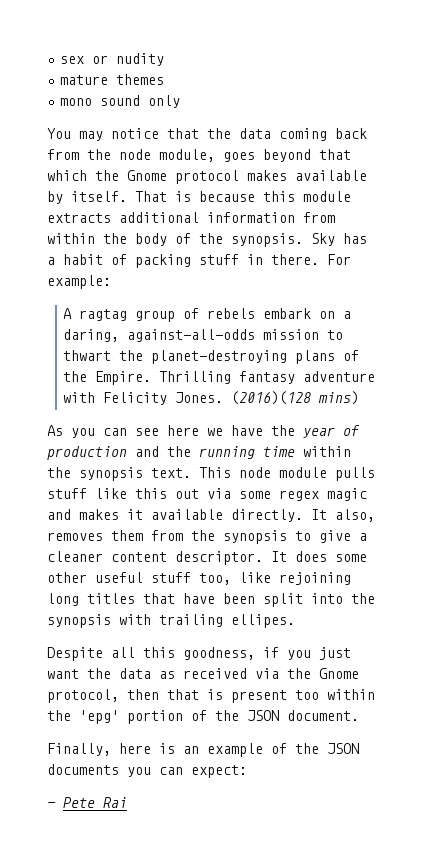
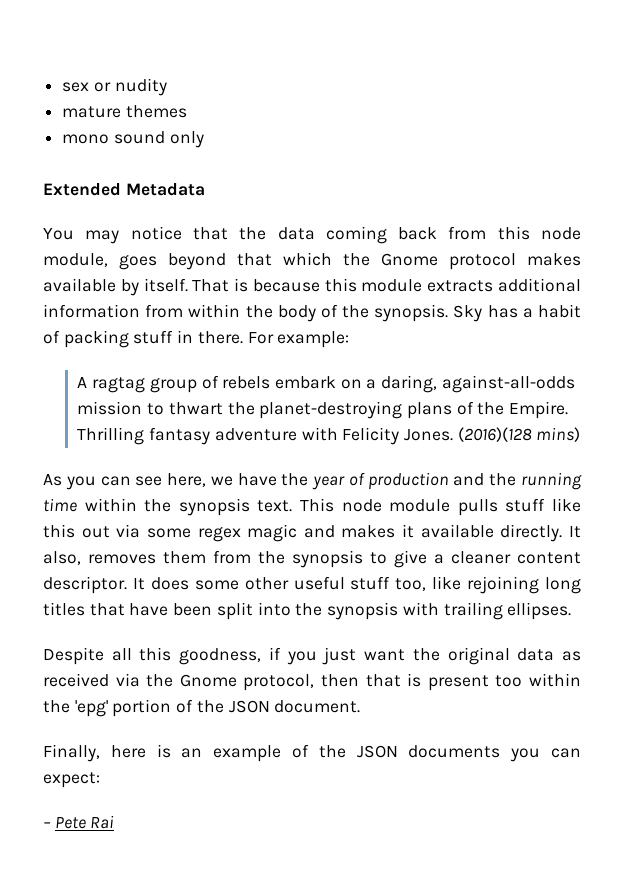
(181, 101) none -> [43,183,205,196] // Extended Metadata
[87,149,111,160] the -> [497,226,530,240] this
[167,425,199,436] here -> [167,473,207,487] here,
[231,614,295,628] ellipes. -> [507,602,572,620] ellipses.
(111, 673) none -> [447,647,510,665] original

